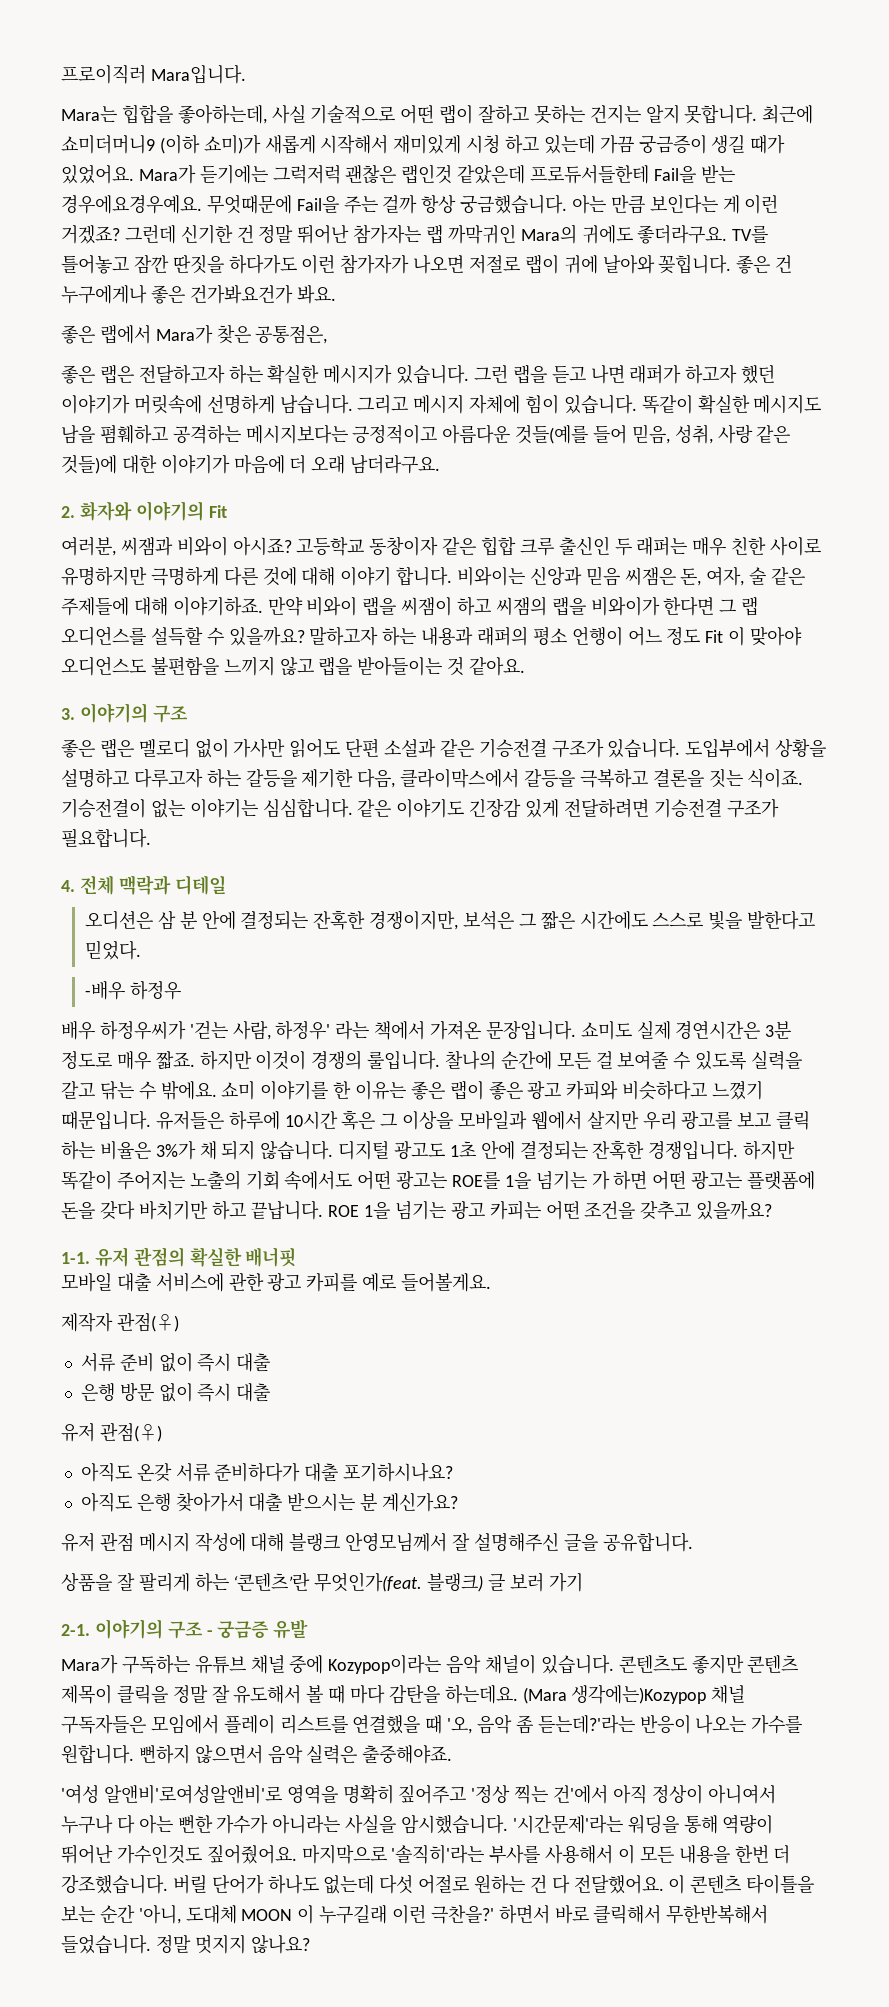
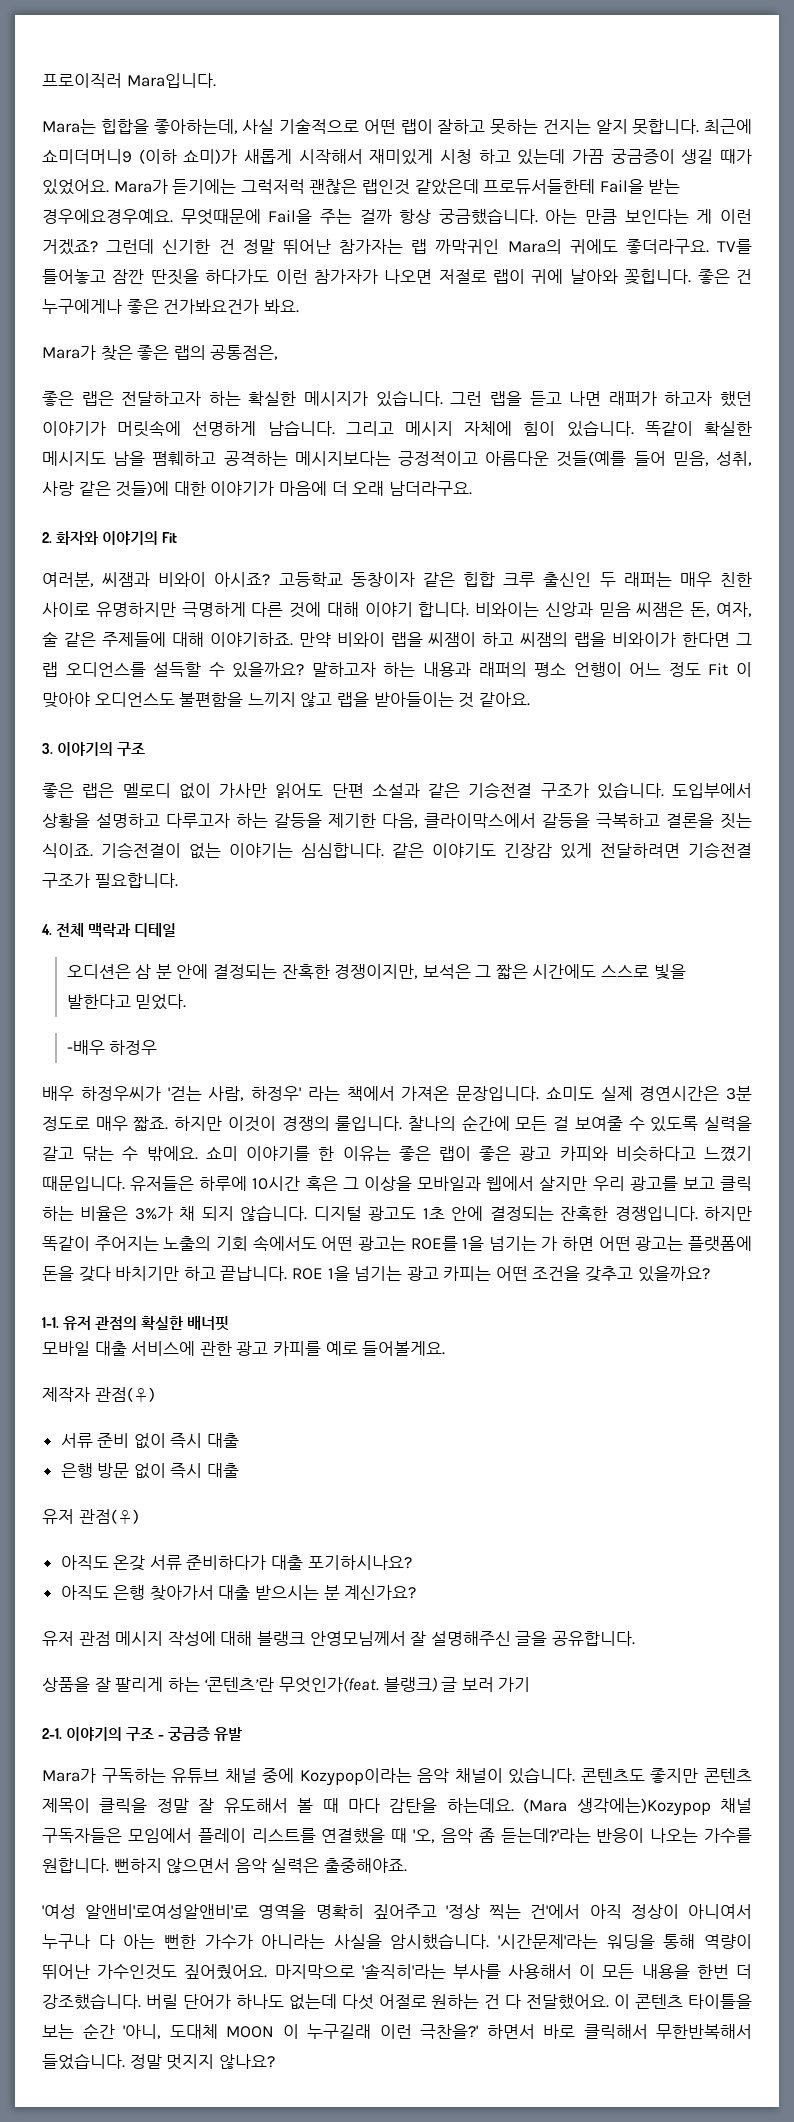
[61,324,251,344] 좋은 랩에서 Mara가 찾은 -> [42,345,206,361] Mara가 찾은 좋은 랩의

